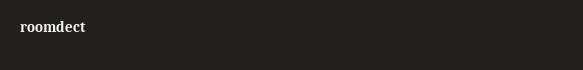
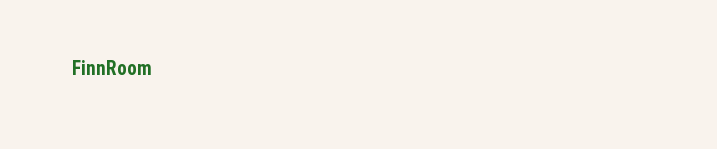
[20,20,86,32] roomdect -> [72,60,152,75] FinnRoom

